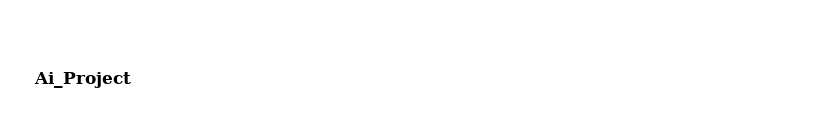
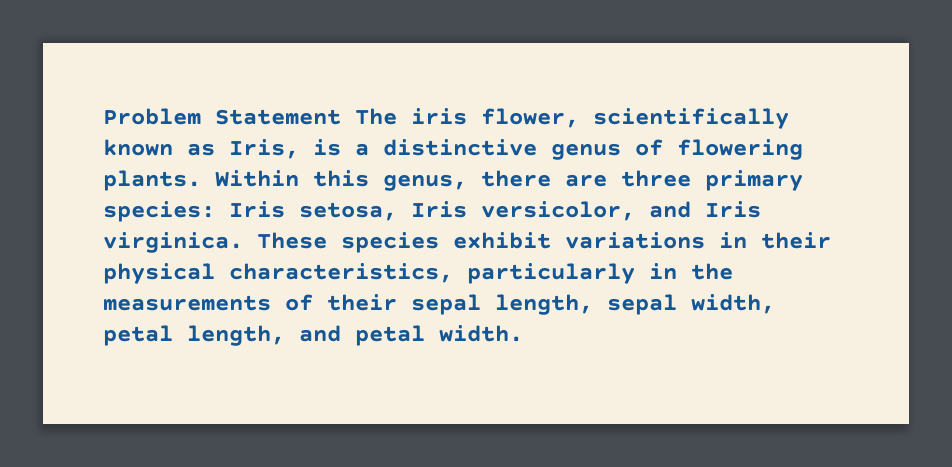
[34,72,131,88] Ai_Project -> [103,108,789,129] [103,139,803,160] [103,170,803,191] [103,201,761,222] [103,232,831,253] [103,263,733,284] [103,294,775,315] [103,325,523,346] Problem Statement The iris flower, scientifically known as Iris, is a distinctive genus of flowering plants. Within this genus, there are three primary species: Iris setosa, Iris versicolor, and Iris virginica. These species exhibit variations in their physical characteristics, particularly in the measurements of their sepal length, sepal width, petal length, and petal width.

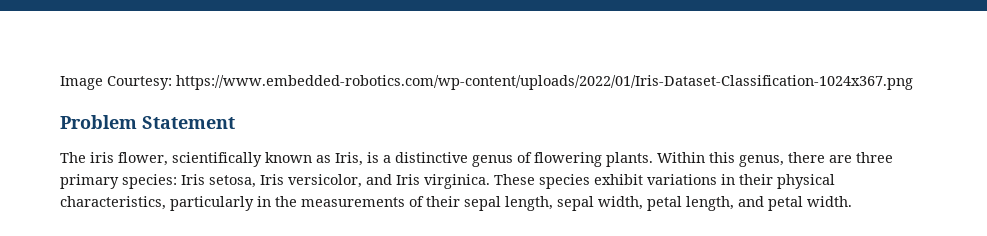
(103, 116) none -> [60,75,913,90] Image Courtesy: https://www.embedded-robotics.com/wp-content/uploads/2022/01/Iris-Dataset-Classification-1024x367.png //
(341, 117) none -> (235, 122) //

